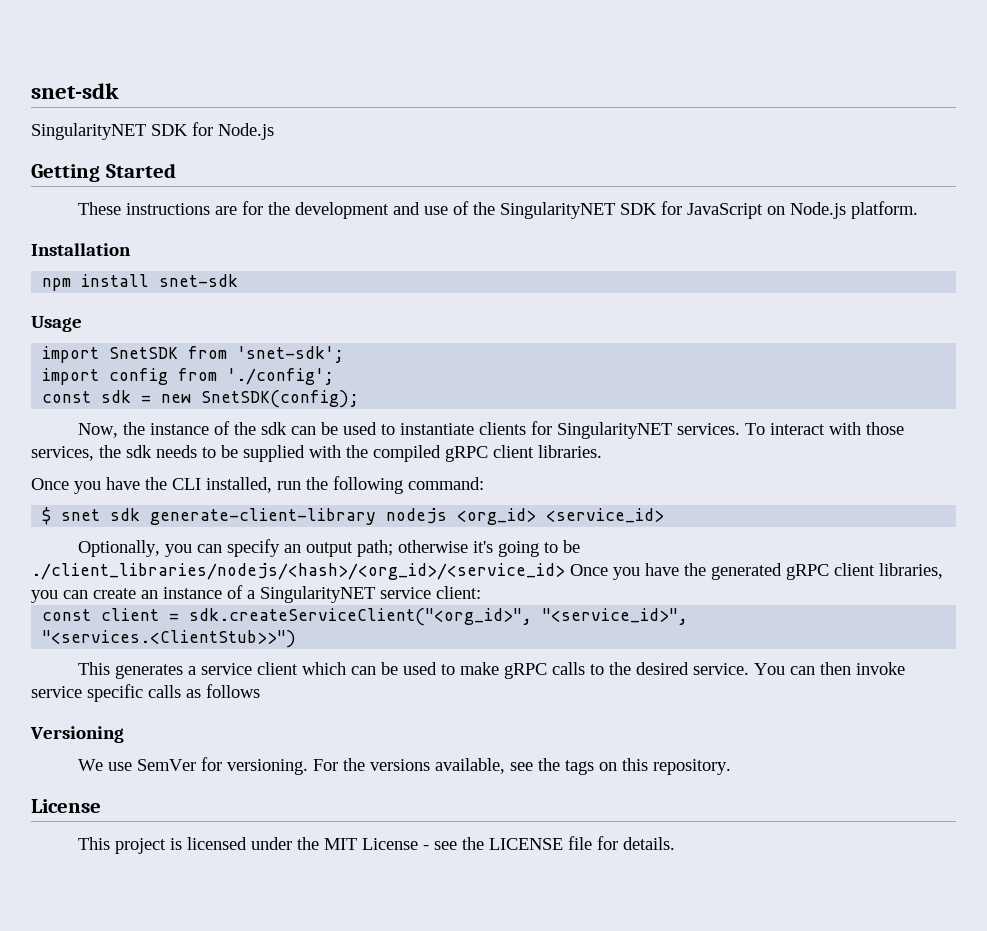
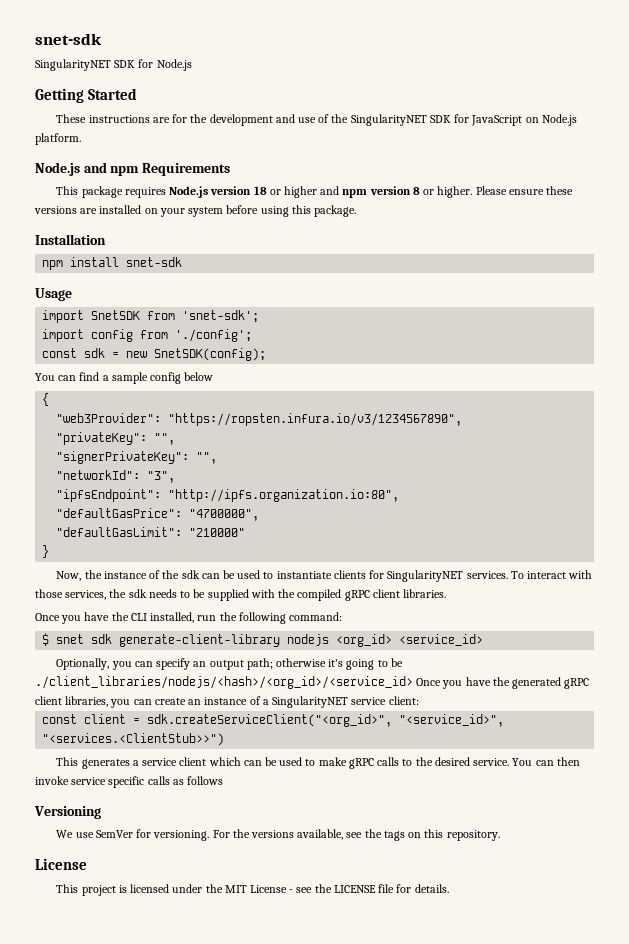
(918, 210) none -> [35,162,230,176] [56,186,574,198] [34,205,357,217] // Node.js and npm Requirements // This package requires Node.js version 18 or higher and npm version 8 or higher. Please ensure these versions are installed on your system before using this package.
(360, 399) none -> [35,372,214,384] [42,393,50,406] [56,413,463,426] [56,432,176,445] [56,451,218,464] [56,470,176,483] [56,489,400,502] [56,508,260,521] [56,527,246,537] [42,545,50,558] // You can find a sample config below // { // "web3Provider": "https://ropsten.infura.io/v3/1234567890", // "privateKey": "", // "signerPrivateKey": "", // "networkId": "3", // "ipfsEndpoint": "http://ipfs.organization.io:80", // "defaultGasPrice": "4700000", // "defaultGasLimit": "210000" // }

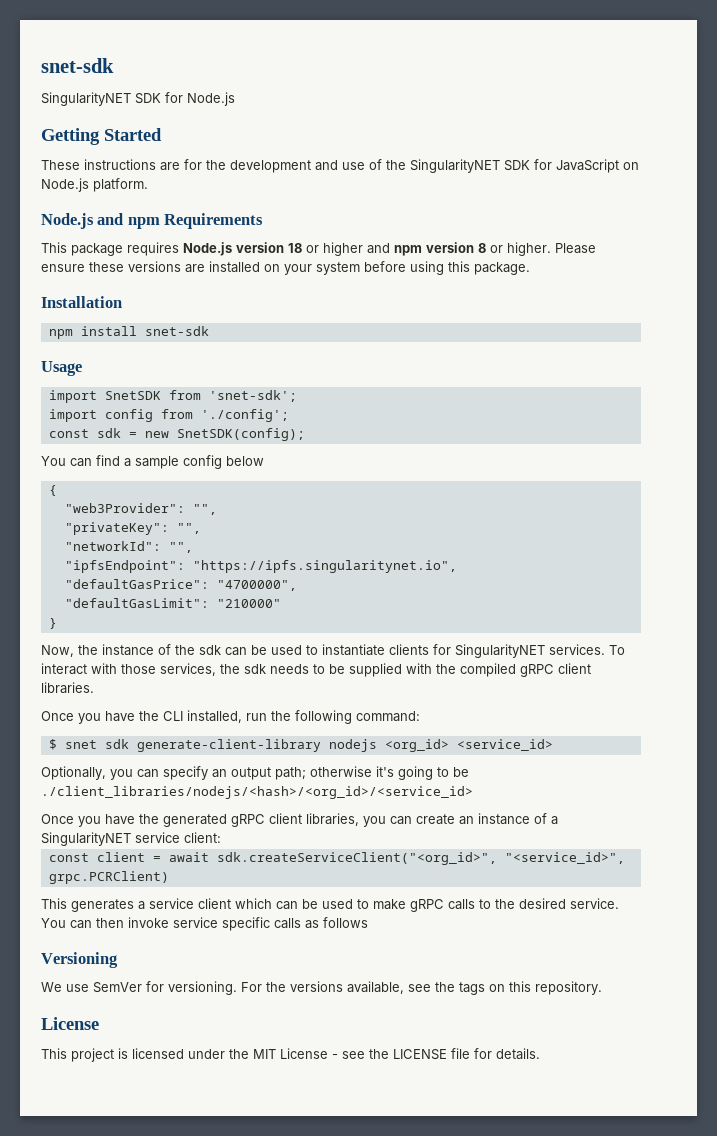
[168,413,463,426] "https://ropsten.infura.io/v3/1234567890", -> [192,504,217,515] "",
[56,451,218,464] [56,470,176,483] "signerPrivateKey": "", // "networkId": "3", -> [64,541,193,553] "networkId": "",
[168,489,400,502] "http://ipfs.organization.io:80", -> [192,560,457,573] "https://ipfs.singularitynet.io",
(413, 682) none -> (473, 792) //
(141, 721) none -> [168,852,209,862] await
[42,733,225,746] "<services.<ClientStub>>") -> [48,871,169,884] grpc.PCRClient)

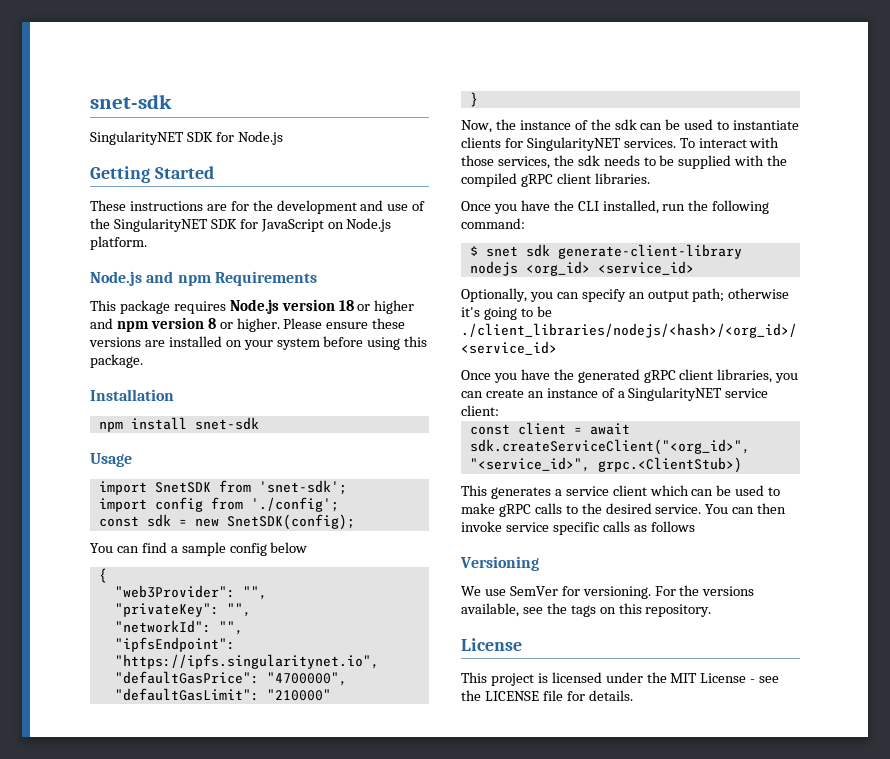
[48,871,169,884] grpc.PCRClient) -> [597,457,742,473] grpc.<ClientStub>)

